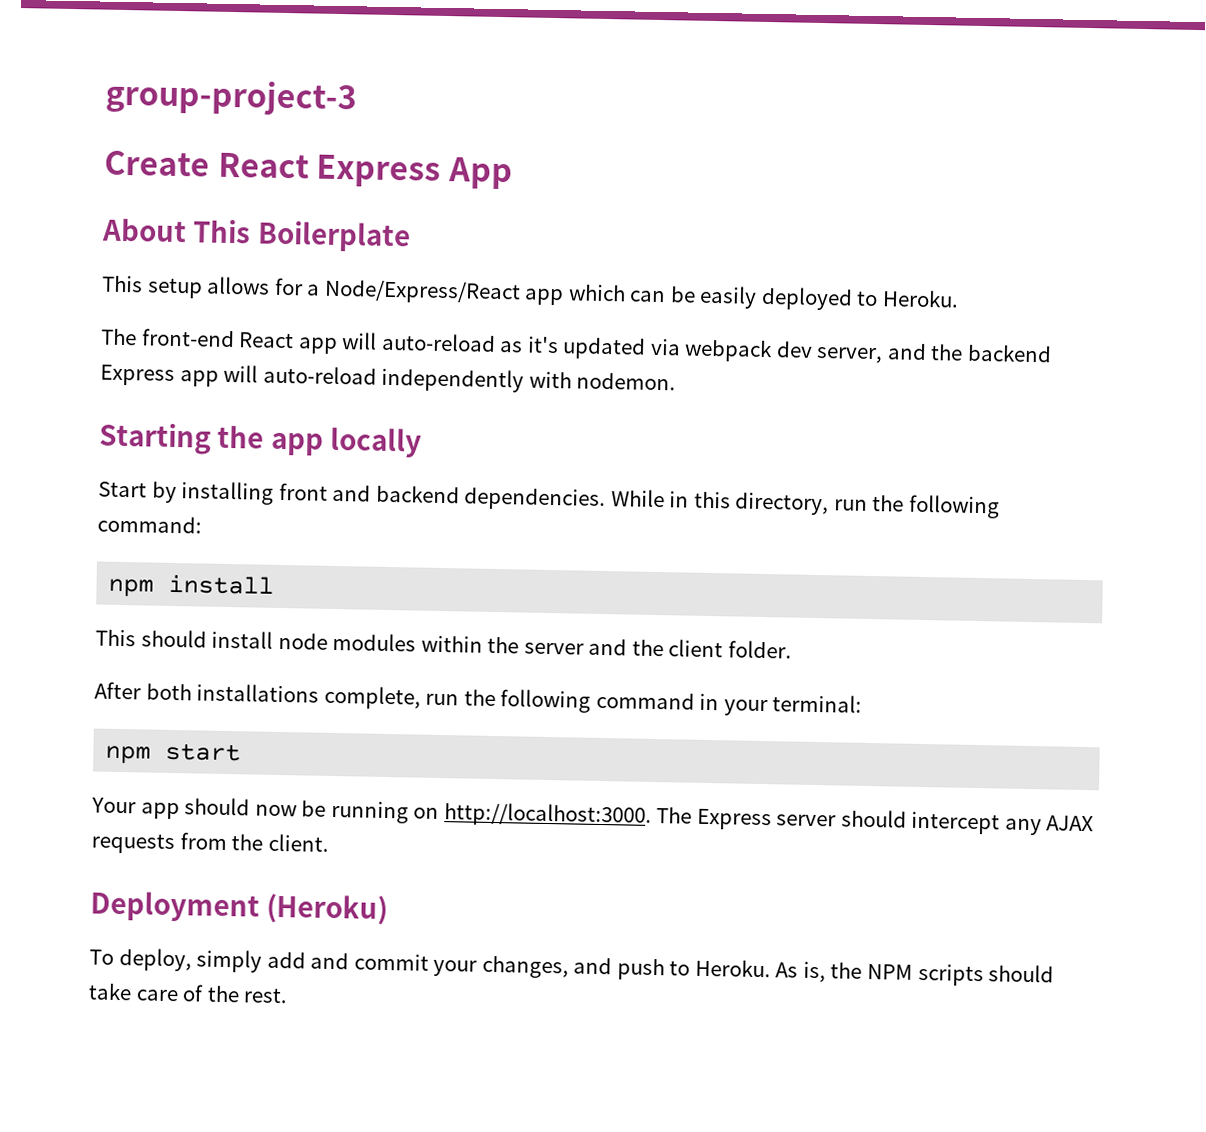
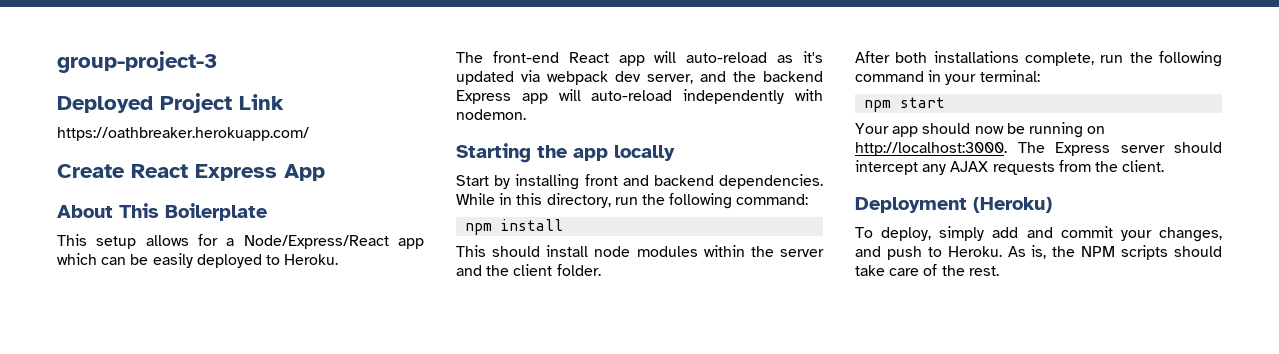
(357, 98) none -> [57,93,284,113] [57,127,309,141] // Deployed Project Link // https://oathbreaker.herokuapp.com/

